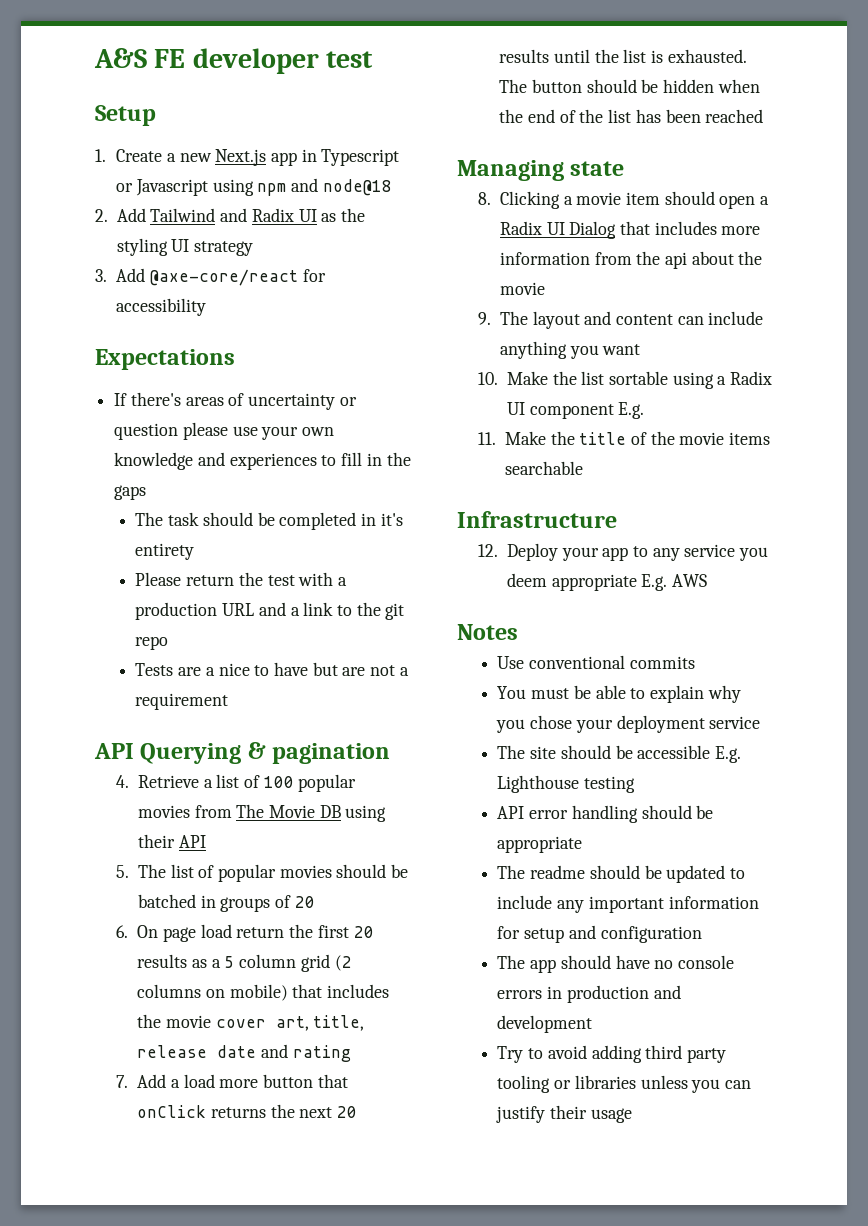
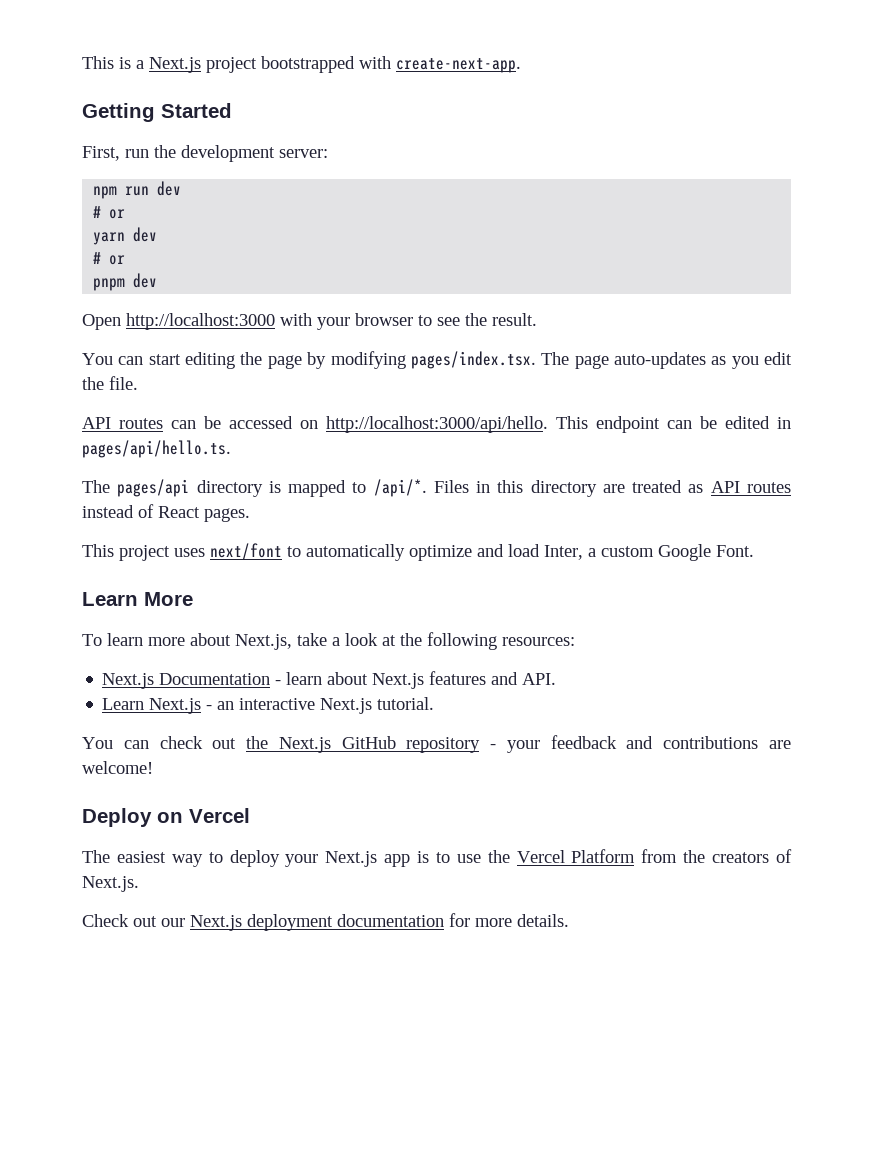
[94,48,374,74] [95,105,156,126] [95,149,400,166] [116,178,392,196] [95,208,366,222] [116,238,254,256] [95,268,326,286] [116,298,207,316] [95,349,235,370] [114,392,357,410] [114,422,335,440] [114,452,411,470] [114,485,147,500] [135,512,403,530] [135,543,195,560] [135,572,347,586] [135,602,405,620] [135,636,169,650] [135,662,409,676] [135,693,229,710] [94,742,391,764] [116,774,357,792] [137,804,387,822] [137,834,206,848] [116,864,409,882] [137,894,315,912] [116,924,374,942] [137,954,352,972] [137,984,390,1001] [137,1014,365,1031] [137,1044,351,1062] [116,1074,348,1088] [137,1104,358,1118] [499,49,747,63] [499,79,760,93] [499,109,764,123] [457,160,625,181] [478,191,770,209] [499,221,761,239] [499,251,763,269] [499,282,545,295] [478,311,764,329] [499,341,641,359] [478,371,773,389] [506,402,645,419] [478,431,771,445] [504,461,583,475] [457,511,617,528] [478,543,769,561] [506,573,708,591] [457,624,518,640] [497,655,695,669] [497,685,741,703] [496,715,761,733] [497,745,741,763] [497,775,636,793] [497,805,714,823] [497,836,583,853] [497,865,745,883] [497,895,759,913] [497,925,702,943] [497,955,734,973] [497,985,681,1003] [497,1015,593,1033] [497,1045,726,1063] [497,1075,751,1093] [496,1105,632,1123] A&S FE developer test // Setup // 1. Create a new Next.js app in Typescript or Javascript using npm and node@18 // 2. Add Tailwind and Radix UI as the styling UI strategy // 3. Add @axe-core/react for accessibility // Expectations // If there's areas of uncertainty or question please use your own knowledge and experiences to fill in the gaps // The task should be completed in it's entirety // Please return the test with a production URL and a link to the git repo // Tests are a nice to have but are not a requirement // API Querying & pagination // 4. Retrieve a list of 100 popular movies from The Movie DB using their API // 5. The list of popular movies should be batched in groups of 20 // 6. On page load return the first 20 results as a 5 column grid (2 columns on mobile) that includes the movie cover art, title, release date and rating // 7. Add a load more button that onClick returns the next 20 results until the list is exhausted. The button should be hidden when the end of the list has been reached // Managing state // 8. Clicking a movie item should open a Radix UI Dialog that includes more information from the api about the movie // 9. The layout and content can include anything you want // 10. Make the list sortable using a Radix UI component E.g. // 11. Make the title of the movie items searchable // Infrastructure // 12. Deploy your app to any service you deem appropriate E.g. AWS // Notes // Use conventional commits // You must be able to explain why you chose your deployment service // The site should be accessible E.g. Lighthouse testing // API error handling should be appropriate // The readme should be updated to include any important information for setup and configuration // The app should have no console errors in production and development // Try to avoid adding third party tooling or libraries unless you can justify their usage -> [82,56,521,73] [82,103,232,122] [82,145,328,162] [93,181,182,199] [93,206,126,219] [93,227,158,245] [93,252,126,265] [93,273,158,291] [82,313,537,330] [82,351,792,369] [82,376,138,390] [82,416,791,433] [82,440,231,458] [82,479,791,497] [82,504,250,522] [82,543,754,561] [82,592,193,606] [82,632,575,650] [102,671,557,689] [102,697,435,714] [82,735,791,753] [82,761,153,774] [82,808,250,827] [82,849,792,867] [82,876,139,892] [82,913,569,931] This is a Next.js project bootstrapped with create-next-app. // Getting Started // First, run the development server: // npm run dev // # or // yarn dev // # or // pnpm dev // Open http://localhost:3000 with your browser to see the result. // You can start editing the page by modifying pages/index.tsx. The page auto-updates as you edit the file. // API routes can be accessed on http://localhost:3000/api/hello. This endpoint can be edited in pages/api/hello.ts. // The pages/api directory is mapped to /api/*. Files in this directory are treated as API routes instead of React pages. // This project uses next/font to automatically optimize and load Inter, a custom Google Font. // Learn More // To learn more about Next.js, take a look at the following resources: // Next.js Documentation - learn about Next.js features and API. // Learn Next.js - an interactive Next.js tutorial. // You can check out the Next.js GitHub repository - your feedback and contributions are welcome! // Deploy on Vercel // The easiest way to deploy your Next.js app is to use the Vercel Platform from the creators of Next.js. // Check out our Next.js deployment documentation for more details.

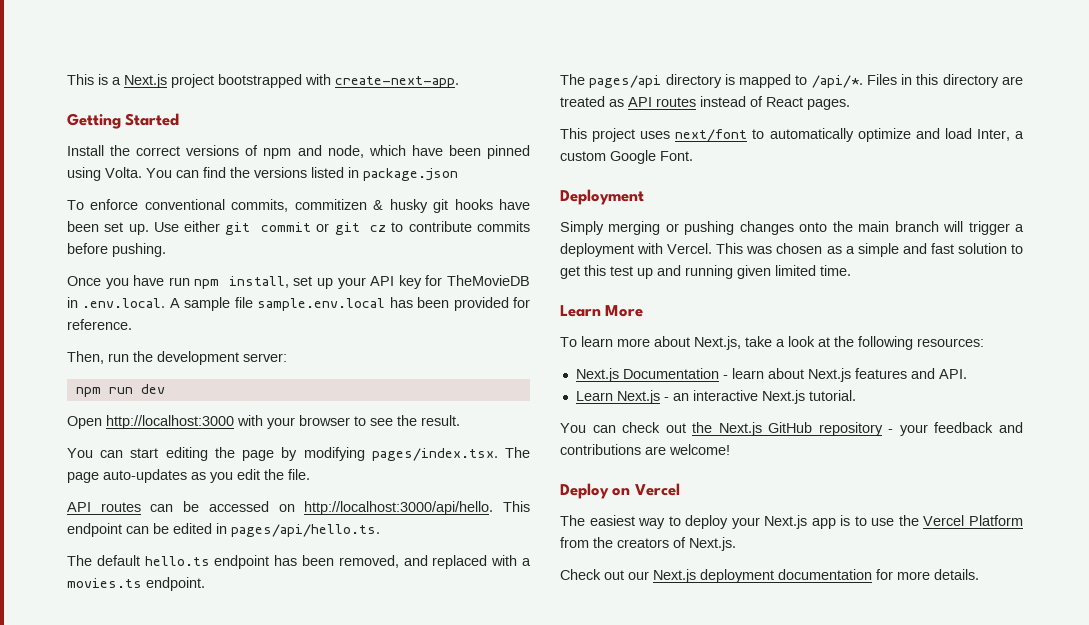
[82,146,120,161] First, -> [67,145,530,159] [67,167,458,181] [67,199,531,213] [67,221,530,235] [67,243,166,257] [67,275,531,289] [67,297,530,311] [67,319,132,330] [67,351,104,364] Install the correct versions of npm and node, which have been pinned using Volta. You can find the versions listed in package.json // To enforce conventional commits, commitizen & husky git hooks have been set up. Use either git commit or git cz to contribute commits before pushing. // Once you have run npm install, set up your API key for TheMovieDB in .env.local. A sample file sample.env.local has been provided for reference. // Then,
[93,206,126,219] [93,227,158,245] [93,252,126,265] [93,273,158,291] // # or // yarn dev // # or // pnpm dev -> (165, 389) none
(231, 449) none -> [67,555,531,569] [67,577,205,591] // The default hello.ts endpoint has been removed, and replaced with a movies.ts endpoint.
(754, 551) none -> [560,189,644,205] [560,221,1024,235] [560,243,1023,257] [560,265,851,279] // Deployment // Simply merging or pushing changes onto the main branch will trigger a deployment with Vercel. This was chosen as a simple and fast solution to get this test up and running given limited time.

